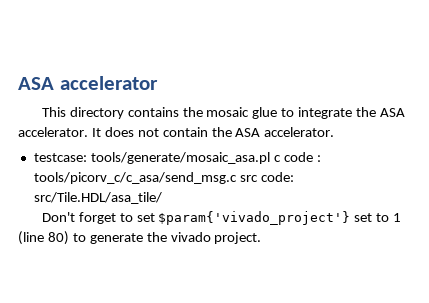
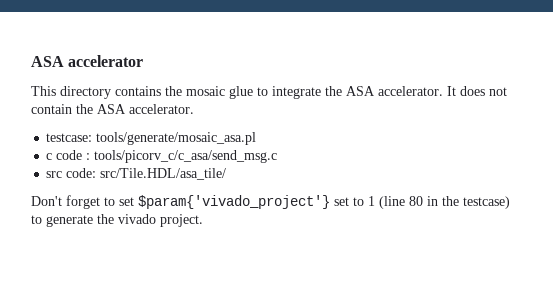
(270, 158) none -> (257, 138) //
(237, 178) none -> (278, 156) //
[47,231,69,245] 80) -> [409,196,510,209] 80 in the testcase)

